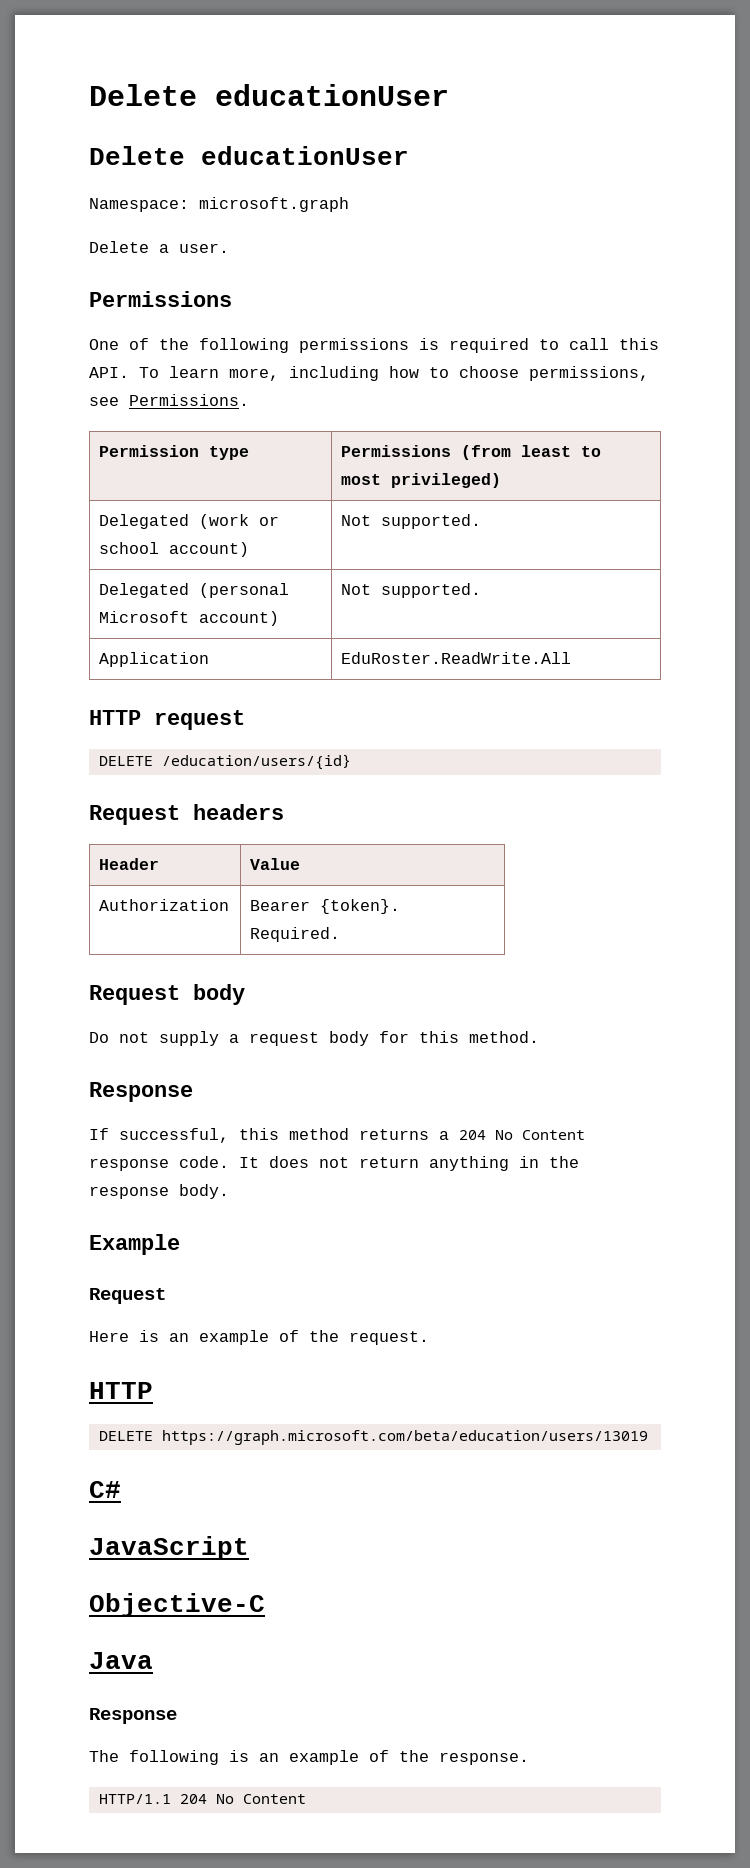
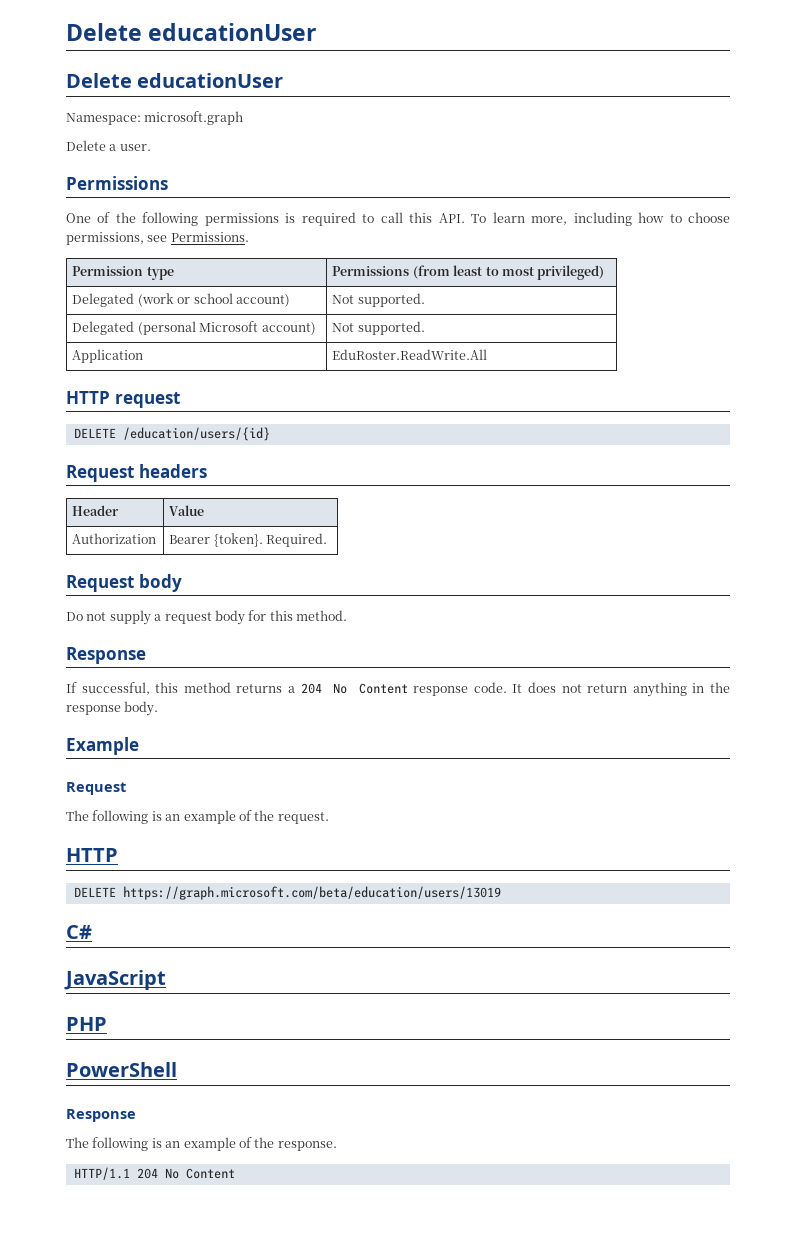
[89,1331,129,1342] Here -> [66,810,149,824] The following
[89,1593,265,1617] [89,1652,153,1669] Objective-C // Java -> [66,1017,107,1031] [66,1062,177,1077] PHP // PowerShell

